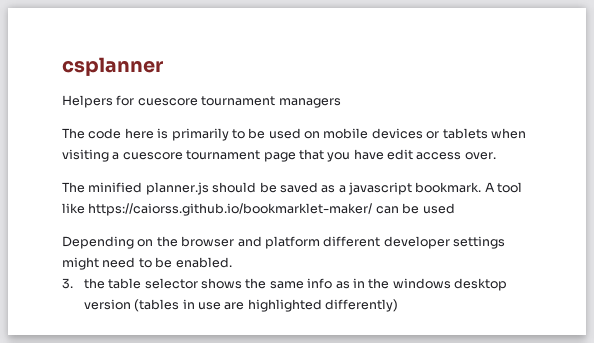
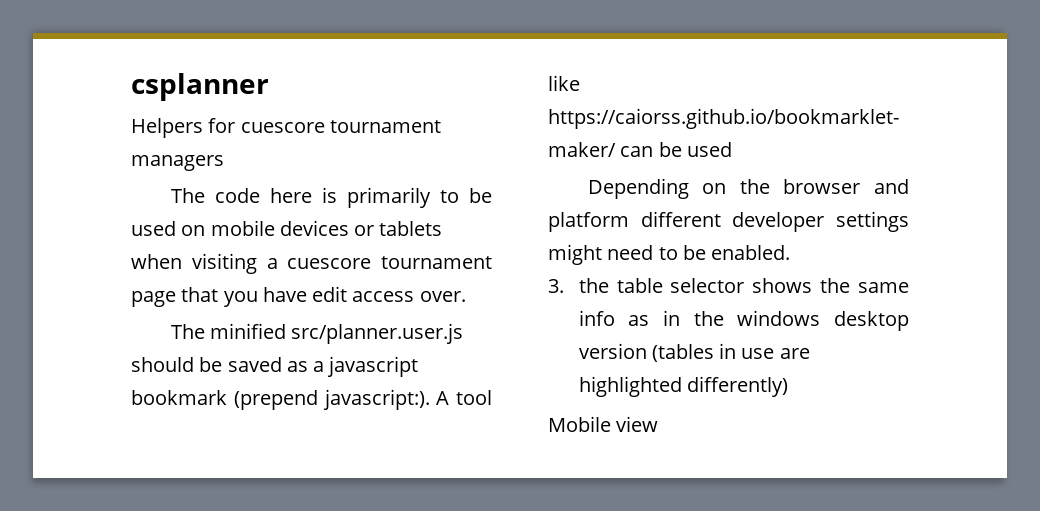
[145,182,209,195] planner.js -> [291,323,464,344] src/planner.user.js
[415,182,482,193] bookmark. -> [131,389,430,410] bookmark (prepend javascript:).
(399, 305) none -> [548,416,659,432] // Mobile view

